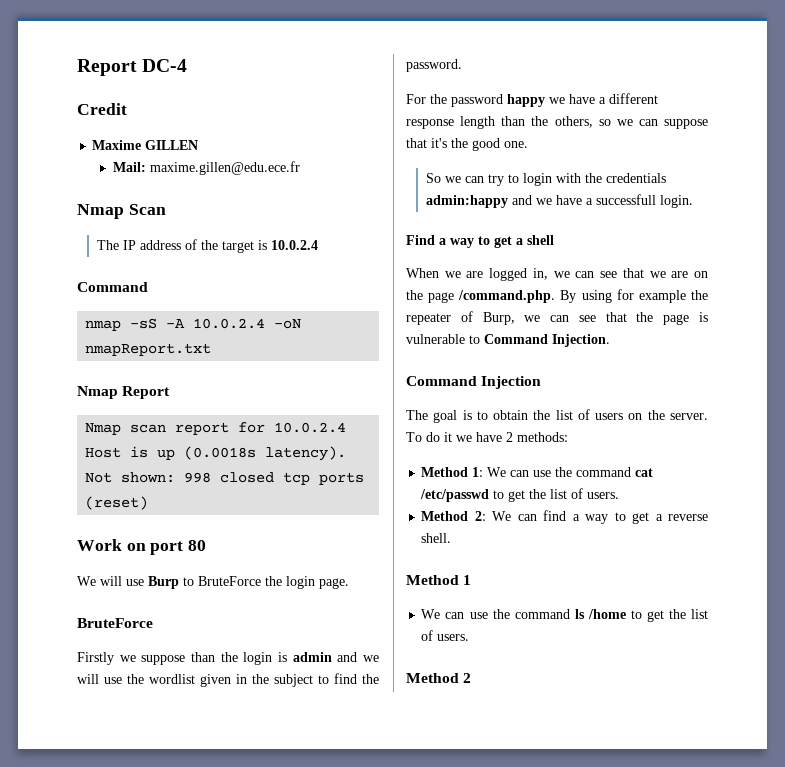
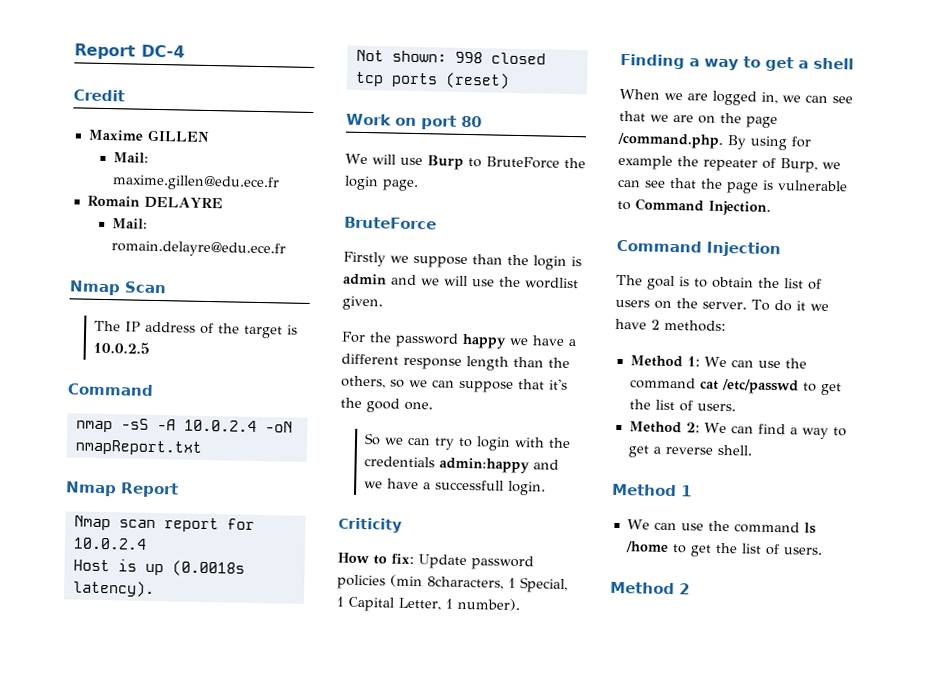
(300, 168) none -> [86,195,223,210] [111,218,148,229] [110,240,286,258] // Romain DELAYRE // Mail: romain.delayre@edu.ece.fr
[271,240,319,250] 10.0.2.4 -> [93,341,151,354] 10.0.2.5
[200,673,379,687] [406,59,462,72] given in the subject to find the password. -> [342,295,383,311] given.
[406,235,435,245] Find -> [338,517,402,533] [337,552,534,571] [337,574,568,594] [336,596,520,612] [620,53,685,70] Criticity // How to fix: Update password policies (min 8characters, 1 Special, 1 Capital Letter, 1 number). // Finding

